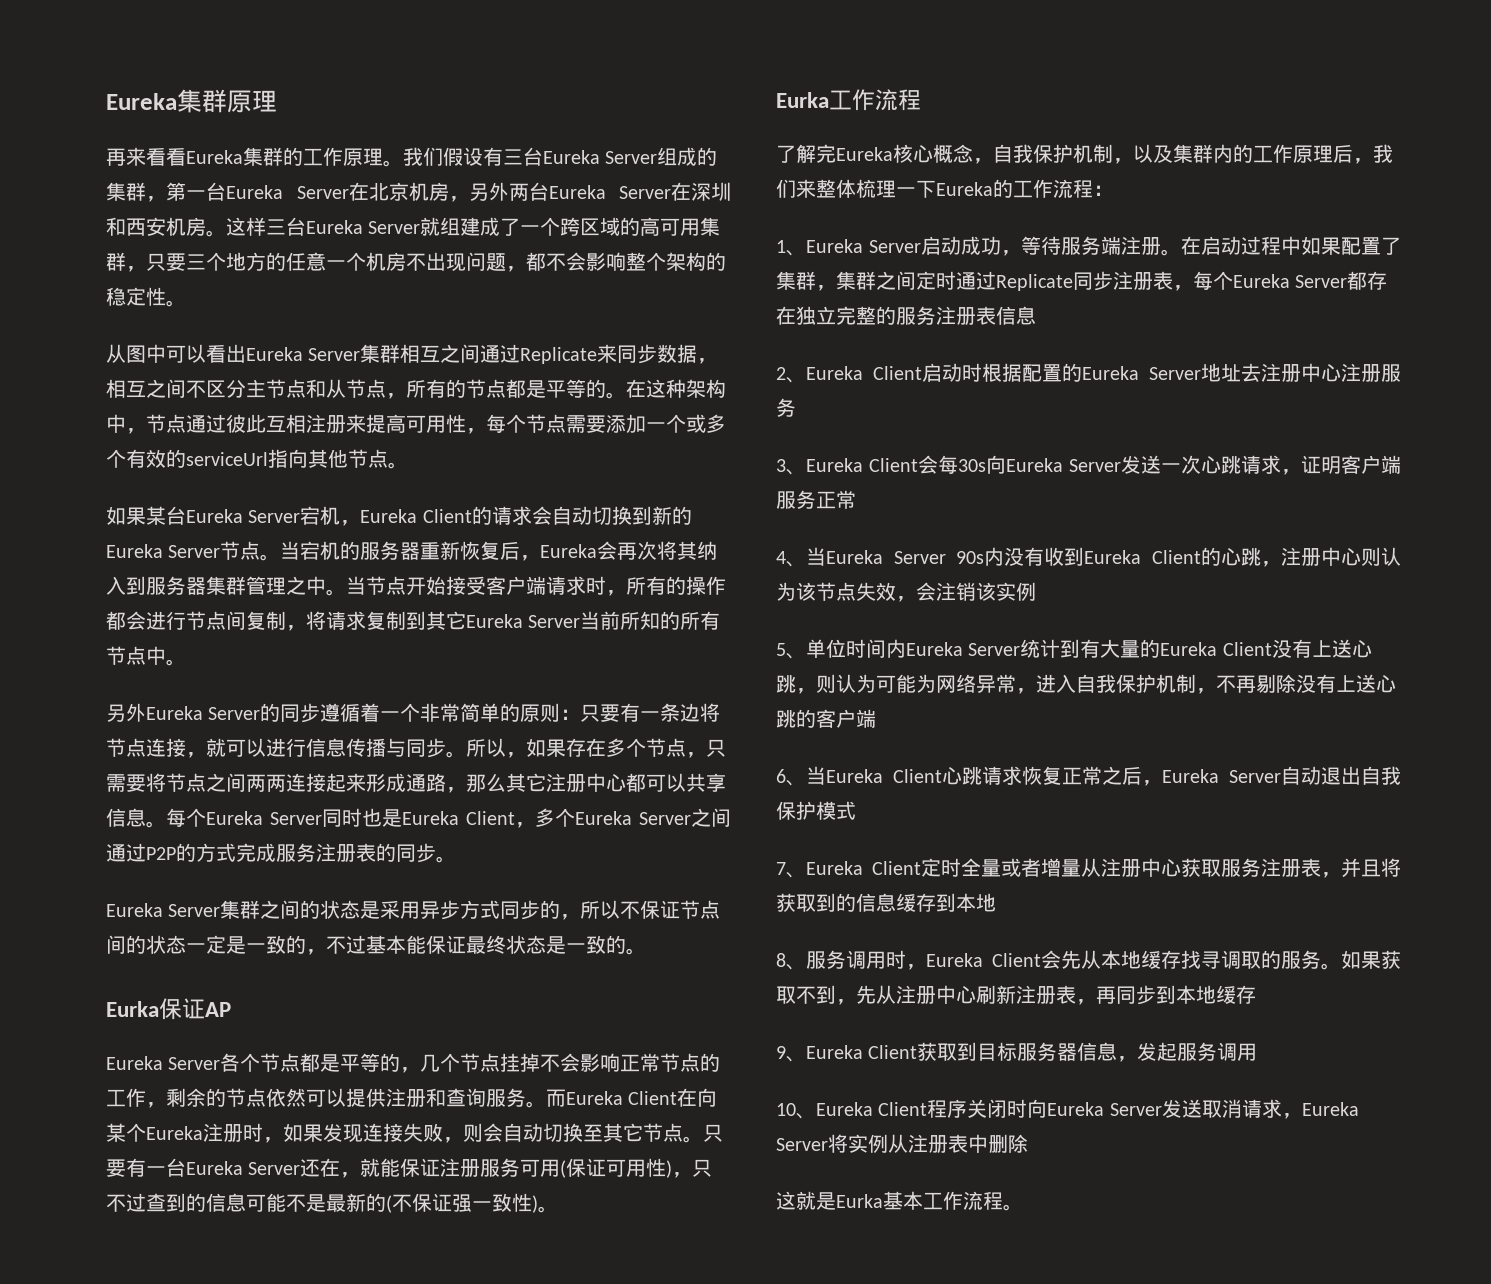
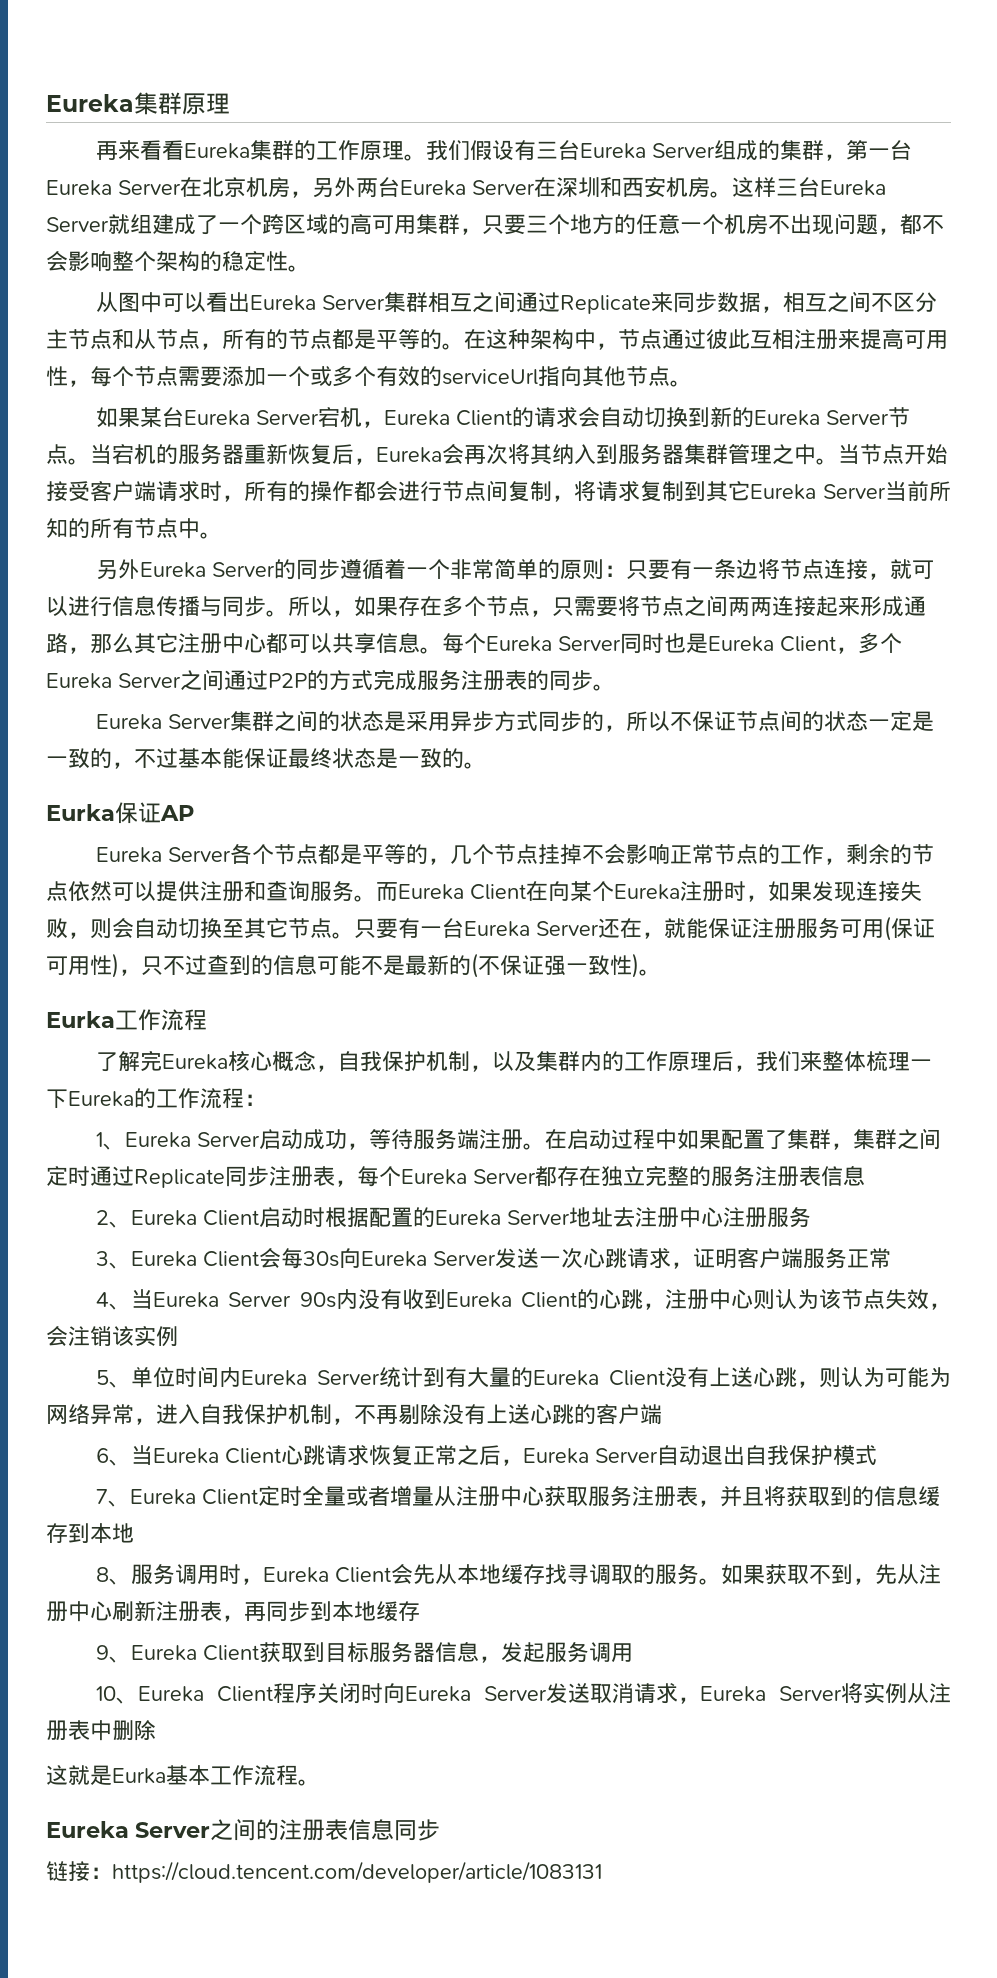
(1023, 1207) none -> [46,1819,441,1841] [46,1861,602,1883] // Eureka Server之间的注册表信息同步 // 链接：https://cloud.tencent.com/developer/article/1083131

